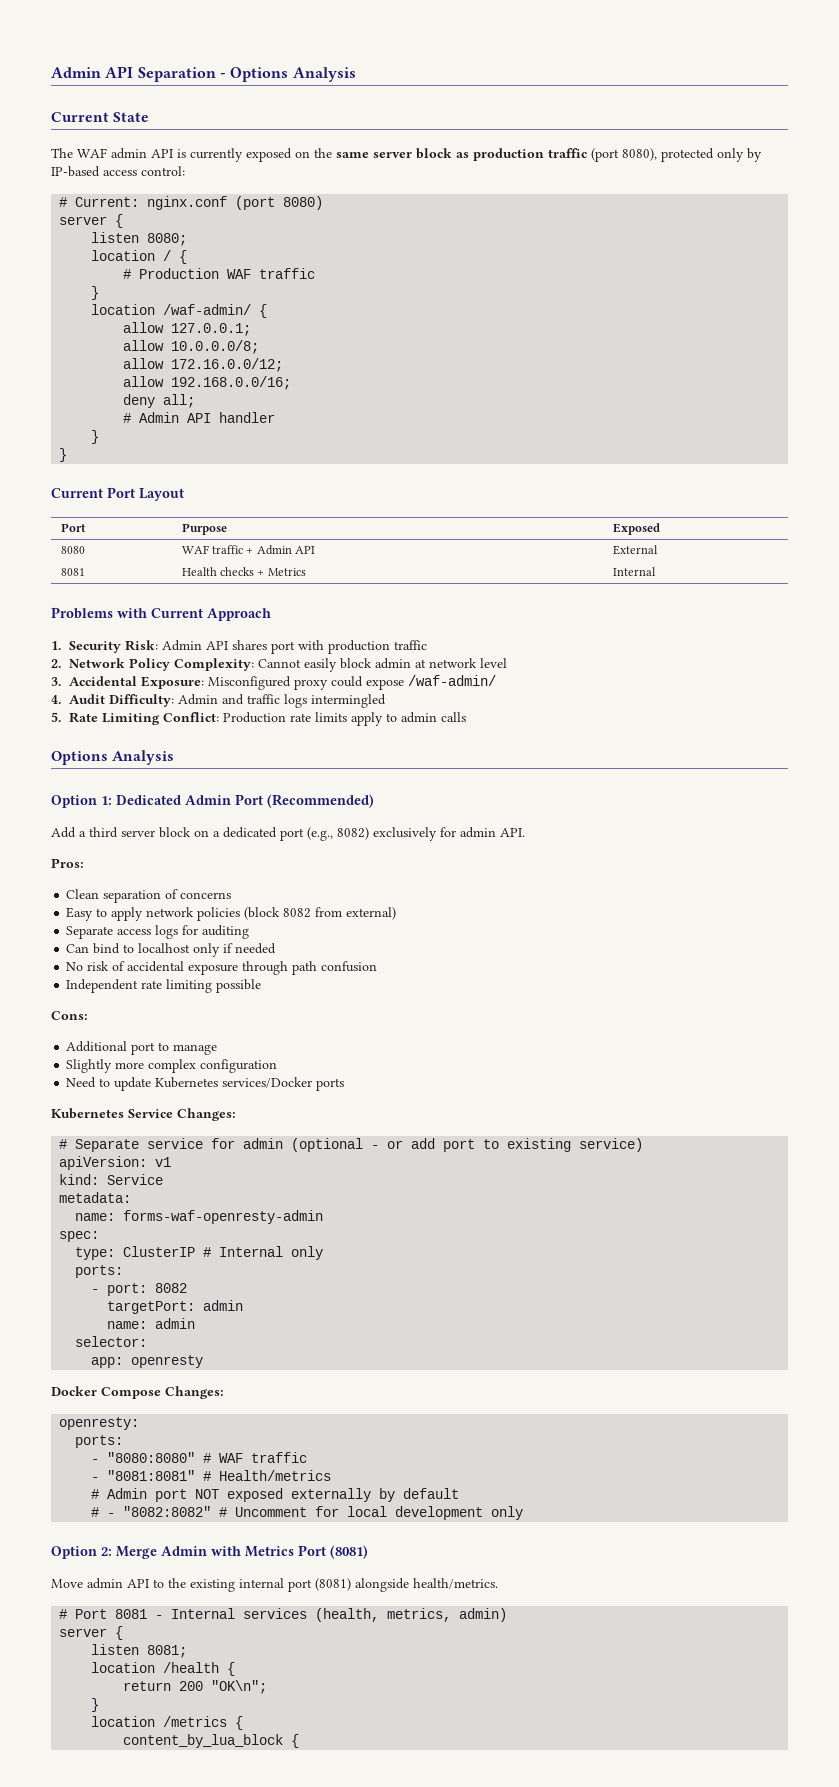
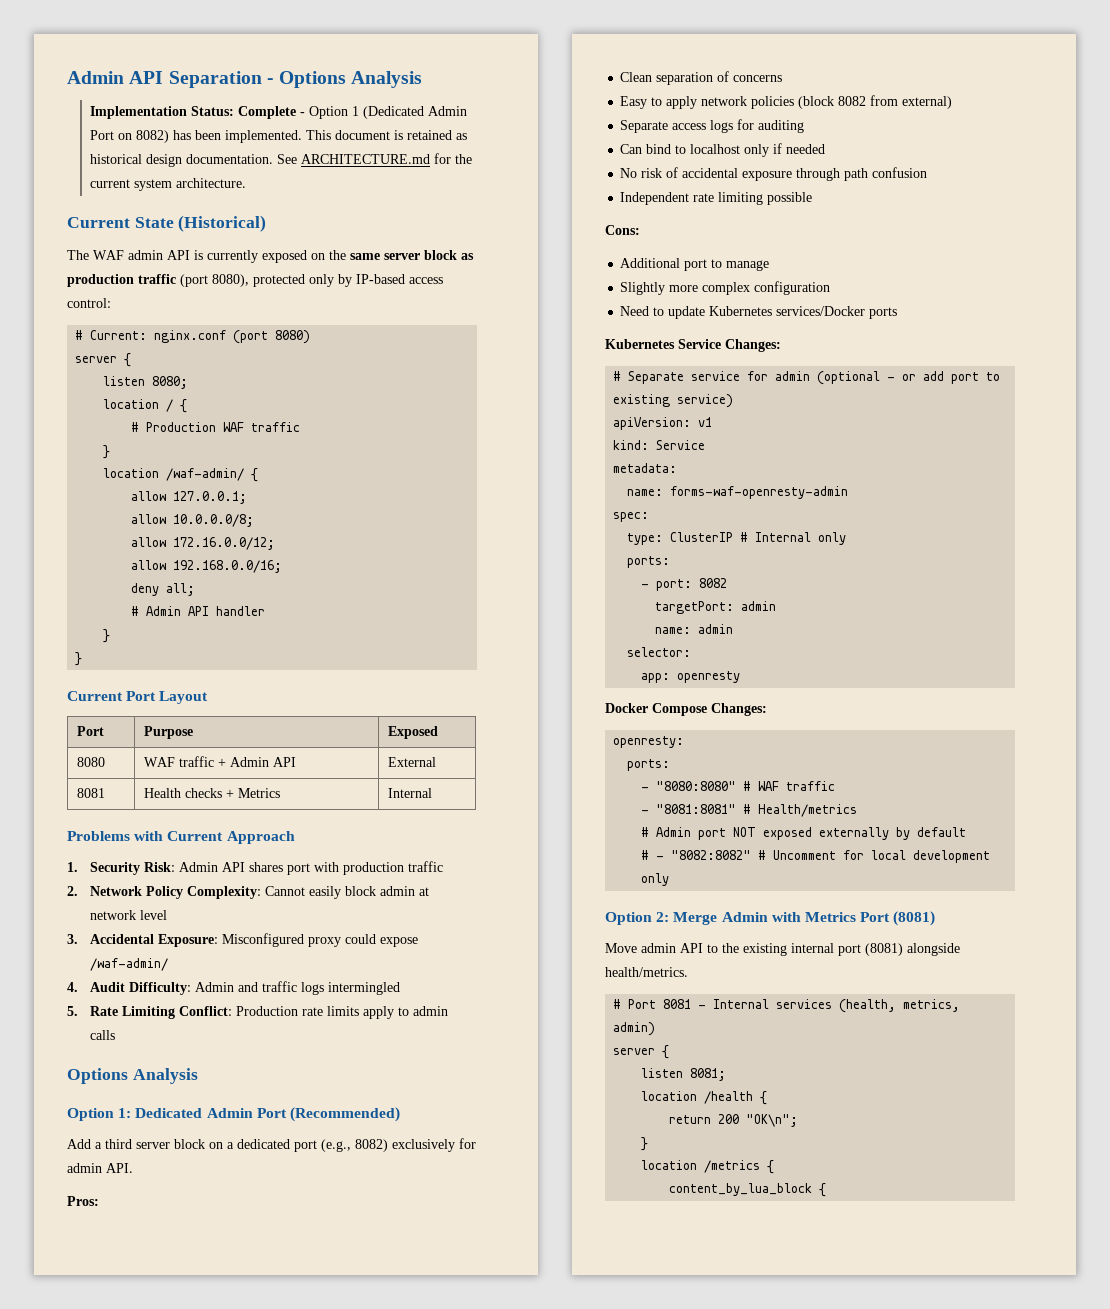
(356, 74) none -> [90,106,468,119] [90,130,468,143] [90,153,473,167] [90,178,247,191] // Implementation Status: Complete - Option 1 (Dedicated Admin Port on 8082) has been implemented. This document is retained as historical design documentation. See ARCHITECTURE.md for the current system architecture.
(150, 117) none -> [178,215,267,232] (Historical)

